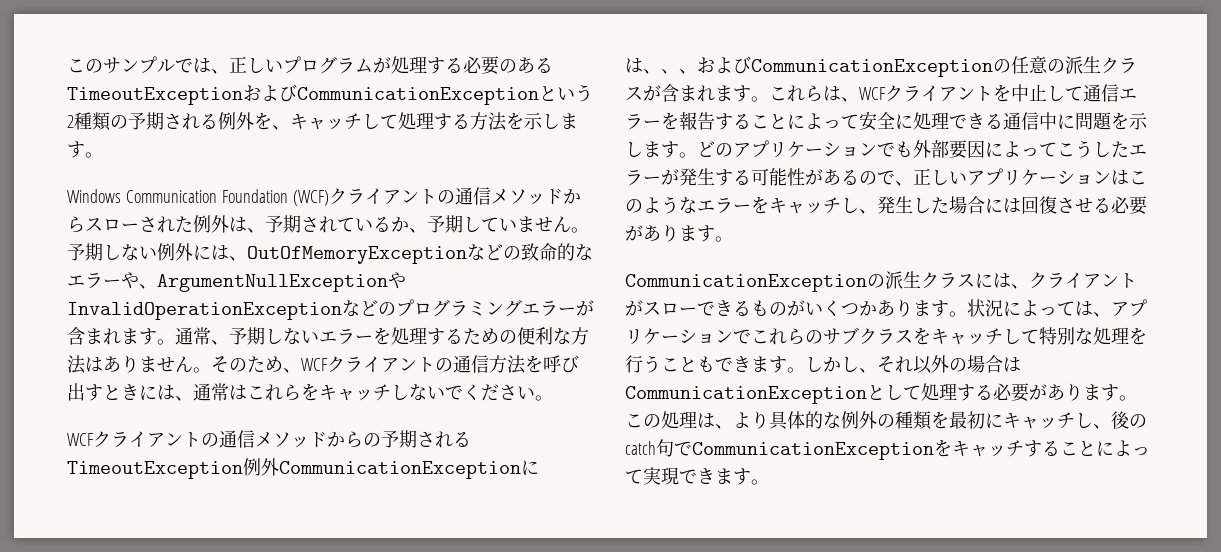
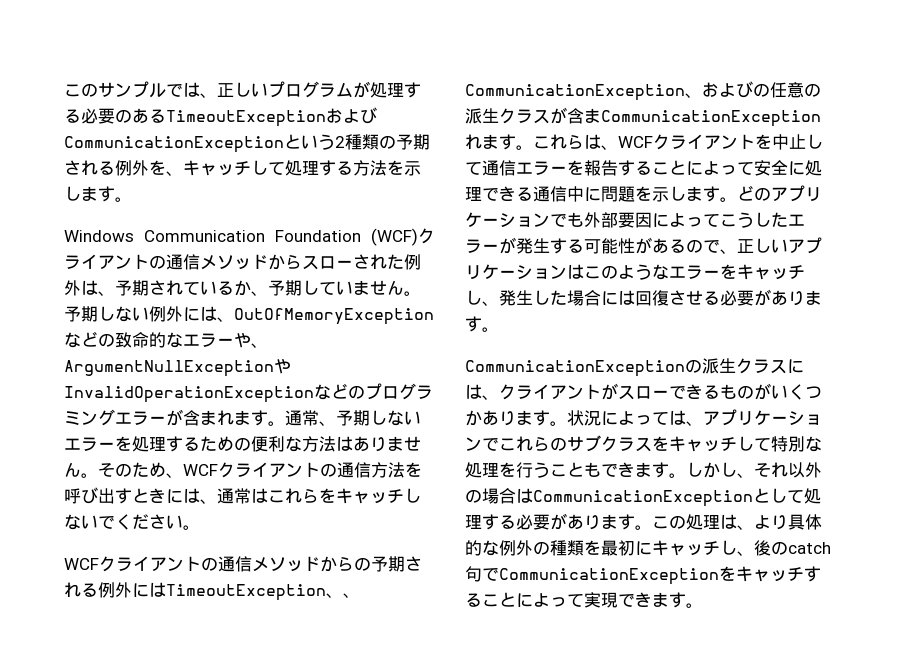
[67,458,539,479] [625,58,679,74] TimeoutException例外CommunicationExceptionには、、 -> [98,582,360,601] [465,84,685,101] 例外にはTimeoutException、、CommunicationException
[751,59,993,77] CommunicationException -> (753, 89) none
(697, 93) none -> [601,110,821,127] CommunicationException

